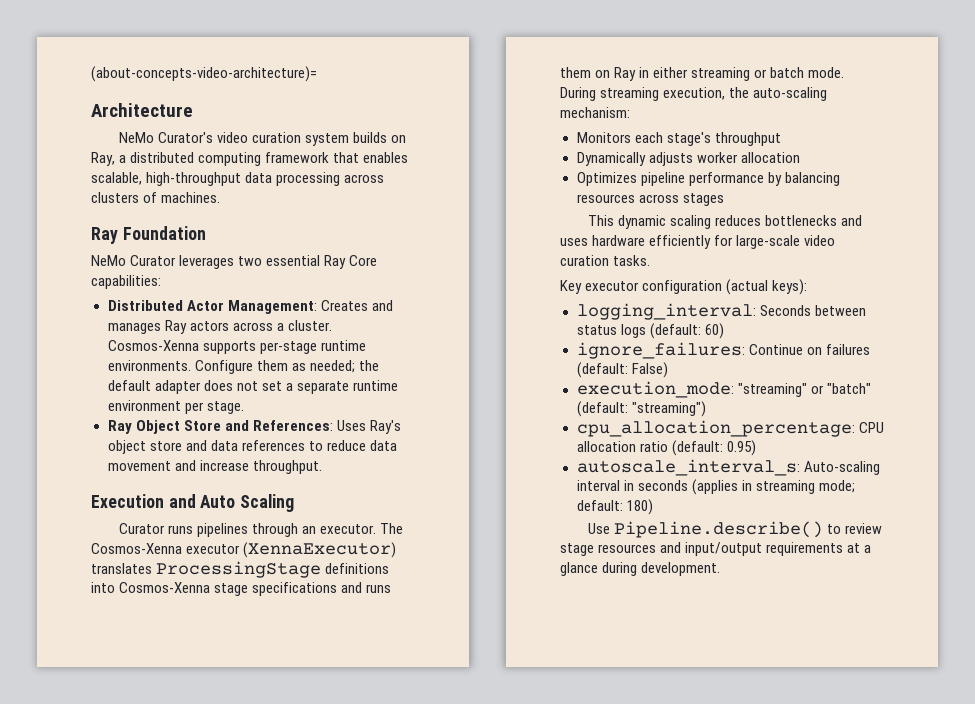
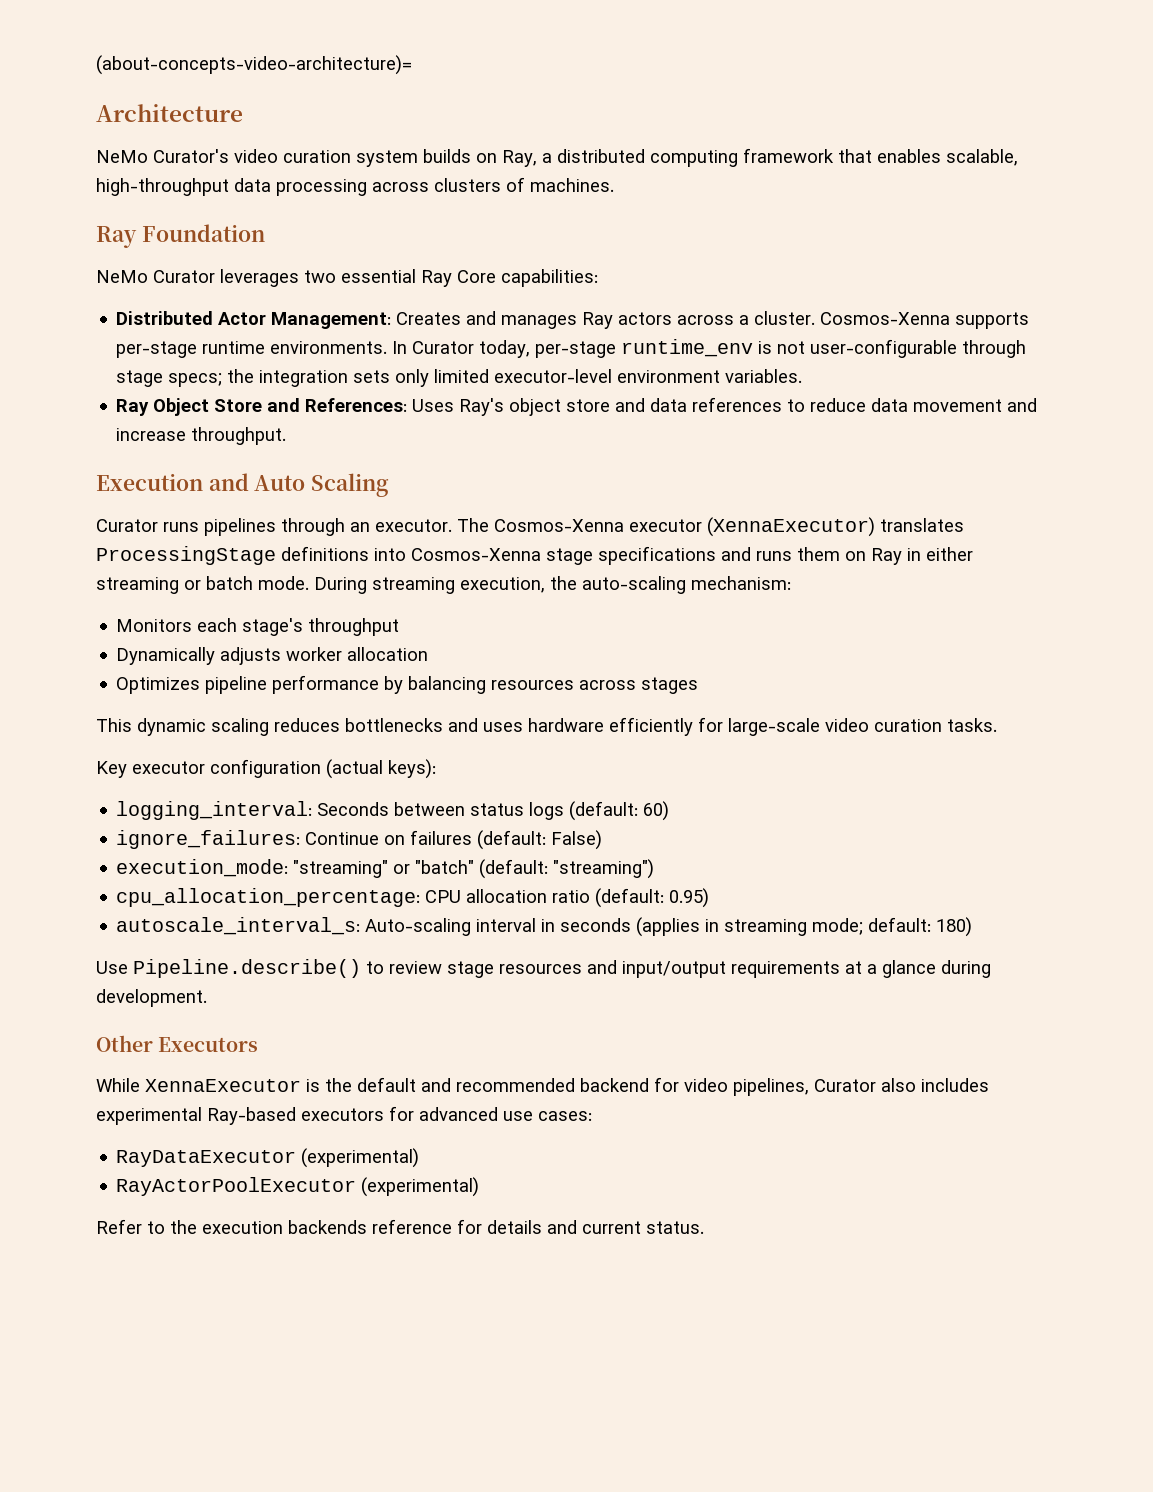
[194,360,379,374] [107,380,398,394] [107,400,244,414] Configure them as needed; the default adapter does not set a separate runtime environment per stage. -> [392,339,1027,358] [116,369,803,387] In Curator today, per-stage runtime_env is not user-configurable through stage specs; the integration sets only limited executor-level environment variables.
(721, 569) none -> [96,1035,259,1052] [96,1077,989,1096] [96,1106,592,1125] [116,1148,420,1168] [116,1177,480,1197] [96,1219,704,1234] // Other Executors // While XennaExecutor is the default and recommended backend for video pipelines, Curator also includes experimental Ray-based executors for advanced use cases: // RayDataExecutor (experimental) // RayActorPoolExecutor (experimental) // Refer to the execution backends reference for details and current status.

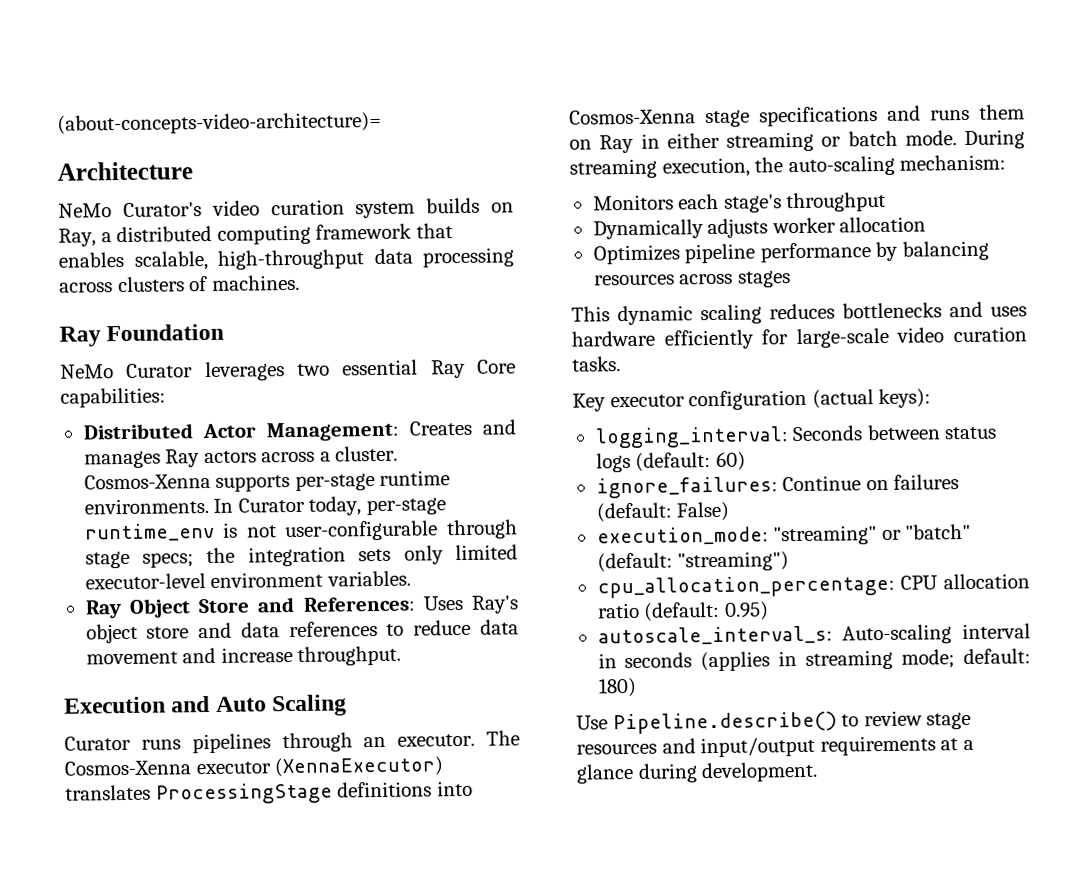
[96,1035,259,1052] [96,1077,989,1096] [96,1106,592,1125] [116,1148,420,1168] [116,1177,480,1197] [96,1219,704,1234] // Other Executors // While XennaExecutor is the default and recommended backend for video pipelines, Curator also includes experimental Ray-based executors for advanced use cases: // RayDataExecutor (experimental) // RayActorPoolExecutor (experimental) // Refer to the execution backends reference for details and current status. -> (819, 772) none

